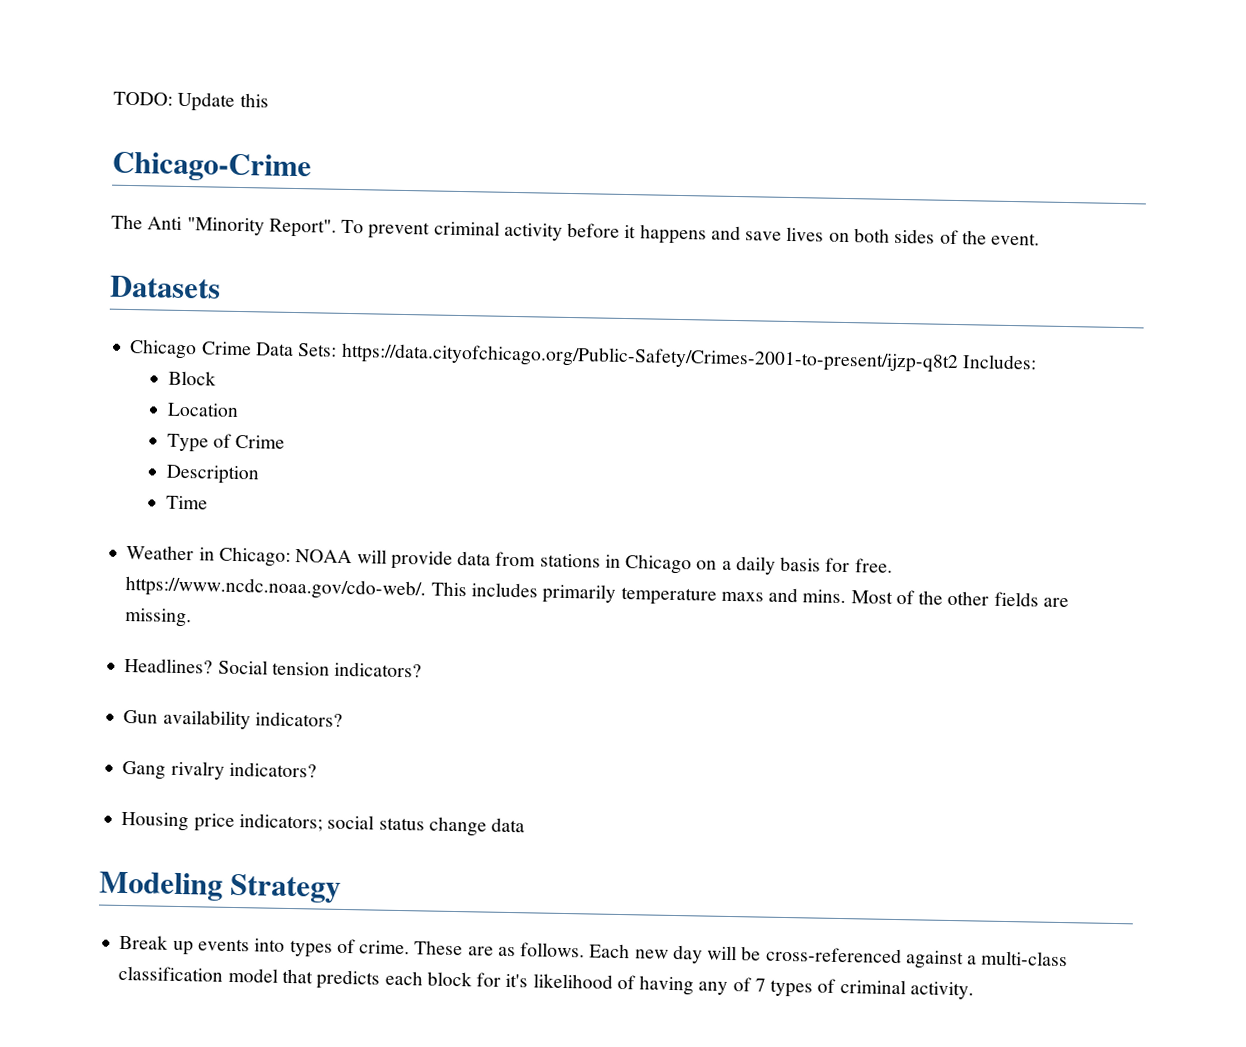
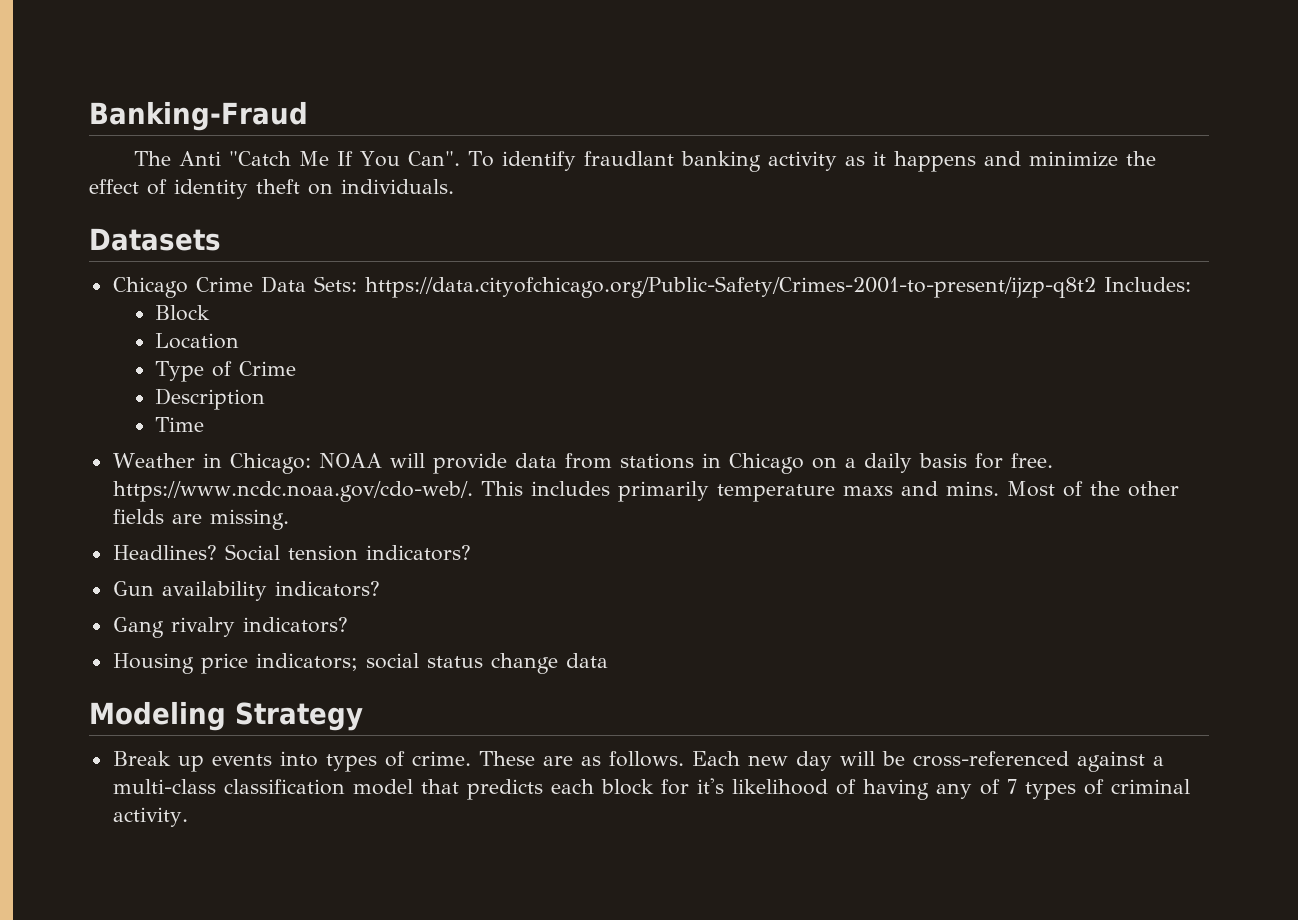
[113,91,269,112] [112,151,312,183] [111,214,1041,246] TODO: Update this // Chicago-Crime // The Anti "Minority Report". To prevent criminal activity before it happens and save lives on both sides of the event. -> [89,101,308,131] [134,151,1157,172] [89,179,454,199] Banking-Fraud // The Anti "Catch Me If You Can". To identify fraudlant banking activity as it happens and minimize the effect of identity theft on individuals.

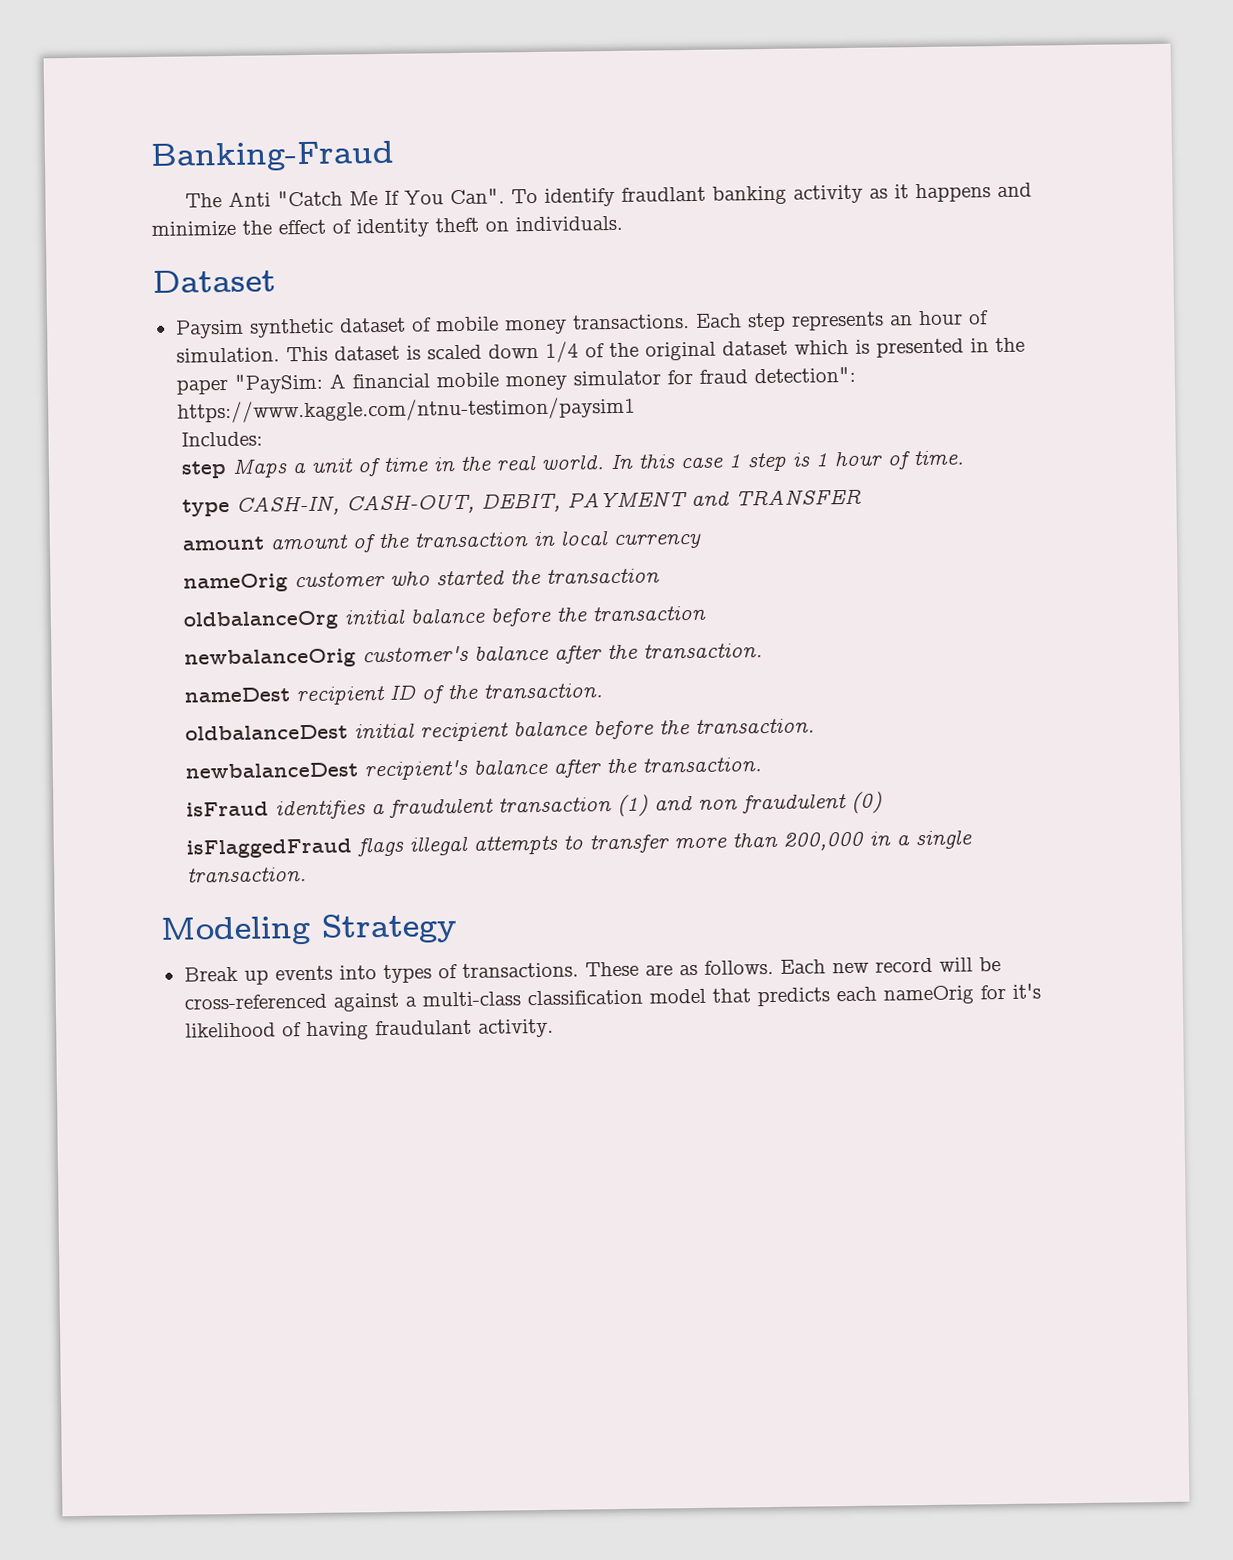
[89,228,221,251] [112,276,1191,298] [155,305,211,321] [155,333,240,349] [155,361,297,382] [155,388,266,410] [155,417,205,432] [112,453,1053,474] [112,481,1179,502] [112,509,289,530] [112,544,471,561] [112,581,380,601] [112,617,348,638] [112,653,608,674] Datasets // Chicago Crime Data Sets: https://data.cityofchicago.org/Public-Safety/Crimes-2001-to-present/ijzp-q8t2 Includes: // Block // Location // Type of Crime // Description // Time // Weather in Chicago: NOAA will provide data from stations in Chicago on a daily basis for free. https://www.ncdc.noaa.gov/cdo-web/. This includes primarily temperature maxs and mins. Most of the other fields are missing. // Headlines? Social tension indicators? // Gun availability indicators? // Gang rivalry indicators? // Housing price indicators; social status change data -> [152,269,276,293] [175,310,989,339] [175,337,1025,363] [175,366,856,395] [176,396,636,424] [181,431,264,447] [181,450,965,479] [182,488,863,517] [182,530,703,553] [183,568,661,593] [183,605,707,631] [184,643,764,669] [184,683,604,706] [185,718,816,742] [185,757,763,781] [186,791,883,820] [186,829,973,859] [187,867,308,883] Dataset // Paysim synthetic dataset of mobile money transactions. Each step represents an hour of simulation. This dataset is scaled down 1/4 of the original dataset which is presented in the paper "PaySim: A financial mobile money simulator for fraud detection": https://www.kaggle.com/ntnu-testimon/paysim1 // Includes: // step Maps a unit of time in the real world. In this case 1 step is 1 hour of time. // type CASH-IN, CASH-OUT, DEBIT, PAYMENT and TRANSFER // amount amount of the transaction in local currency // nameOrig customer who started the transaction // oldbalanceOrg initial balance before the transaction // newbalanceOrig customer's balance after the transaction. // nameDest recipient ID of the transaction. // oldbalanceDest initial recipient balance before the transaction. // newbalanceDest recipient's balance after the transaction. // isFraud identifies a fraudulent transaction (1) and non fraudulent (0) // isFlaggedFraud flags illegal attempts to transfer more than 200,000 in a single transaction.
[411,751,471,766] crime. -> [461,962,579,979] transactions.
[795,751,832,771] day -> [874,957,933,973] record
[600,779,654,795] block -> [882,985,974,1005] nameOrig
[935,779,1190,800] any of 7 types of criminal -> [374,1019,472,1036] fraudulant

